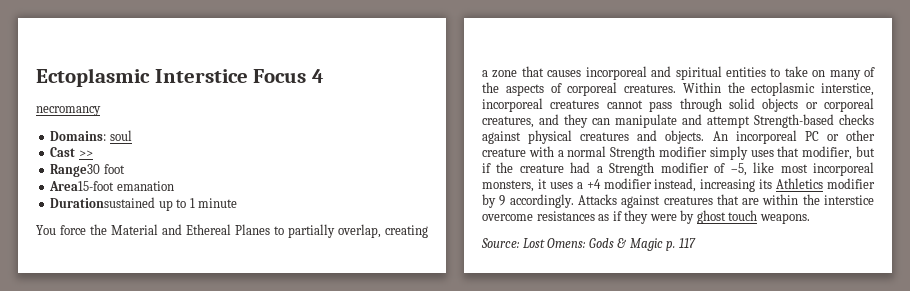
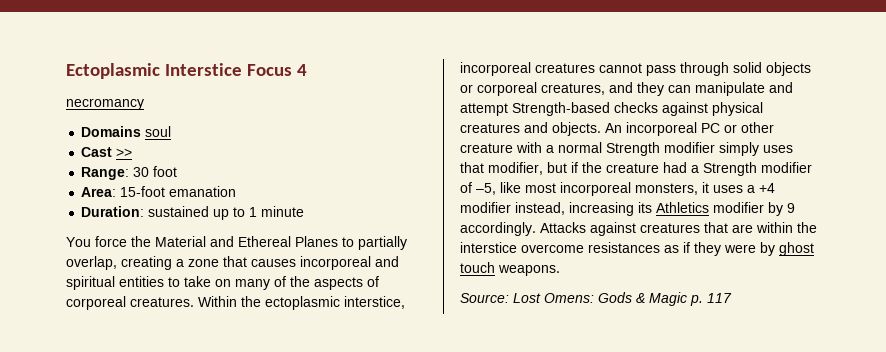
[50,131,107,141] Domains: -> [81,126,142,137] Domains
[50,164,101,177] Range30 -> [81,167,150,180] Range: 30
[49,181,115,191] Area15-foot -> [81,186,166,197] Area: 15-foot
[50,197,156,208] Durationsustained -> [81,206,210,217] Duration: sustained

